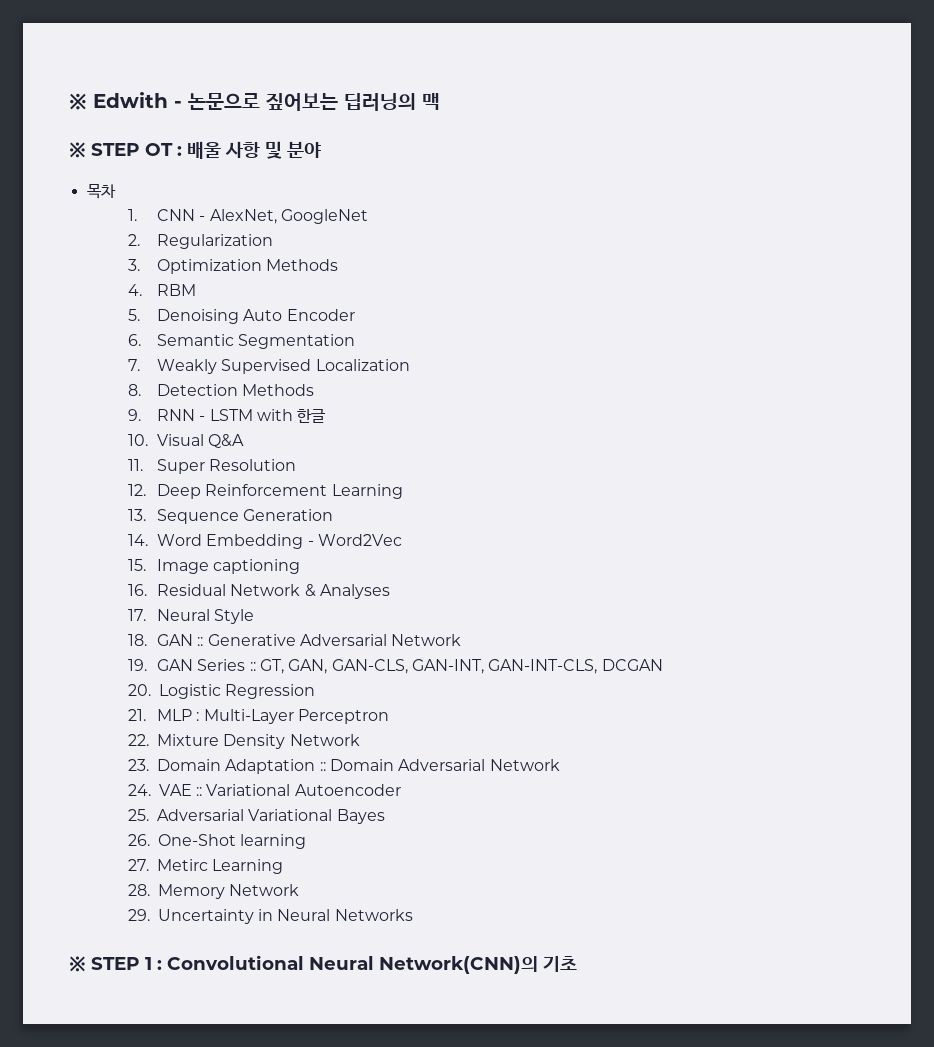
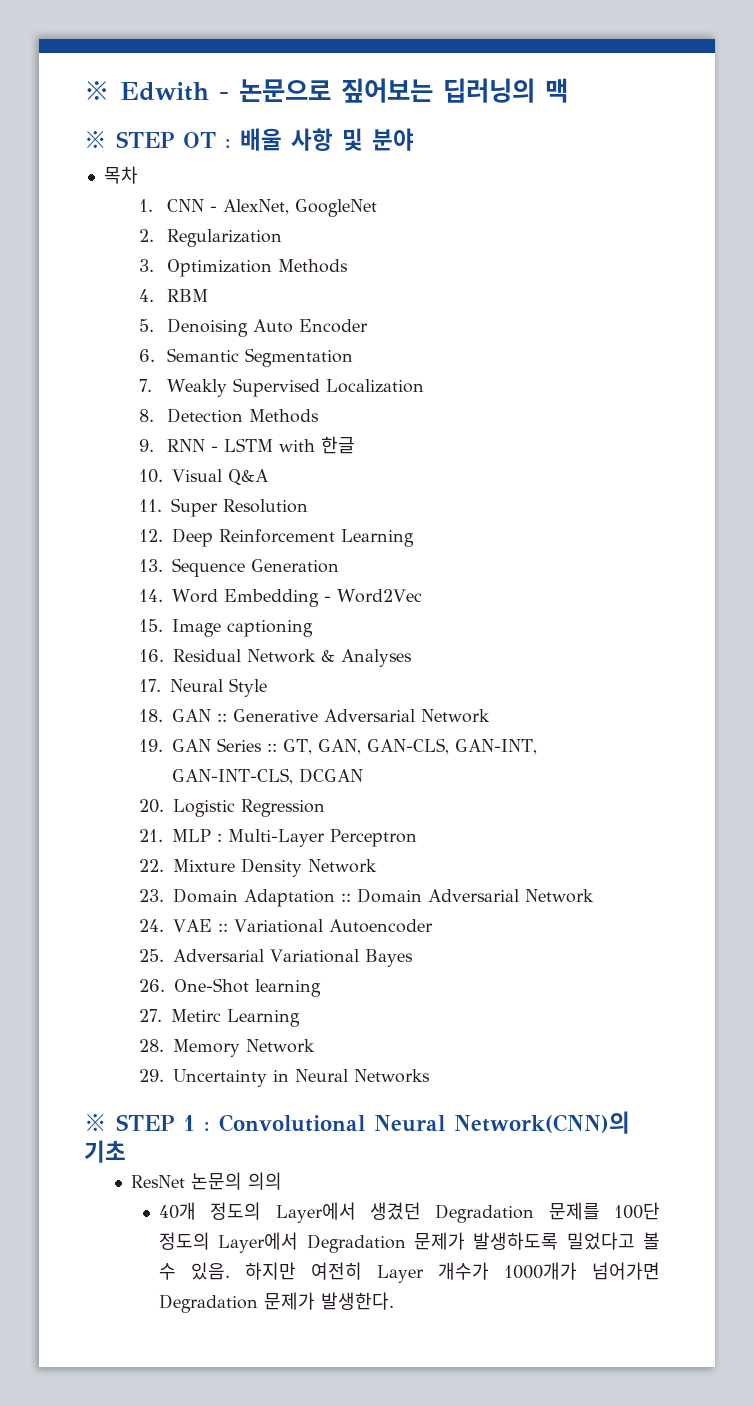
(577, 964) none -> [131,1172,283,1190] [159,1202,661,1223] [159,1232,661,1253] [159,1262,660,1283] [159,1292,395,1313] // ResNet 논문의 의의 // 40개 정도의 Layer에서 생겼던 Degradation 문제를 100단 정도의 Layer에서 Degradation 문제가 발생하도록 밀었다고 볼 수 있음. 하지만 여전히 Layer 개수가 1000개가 넘어가면 Degradation 문제가 발생한다.

